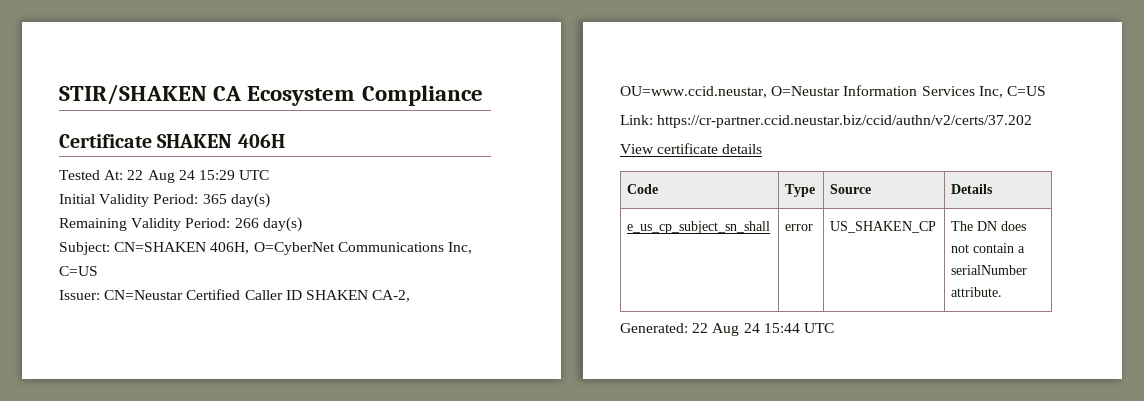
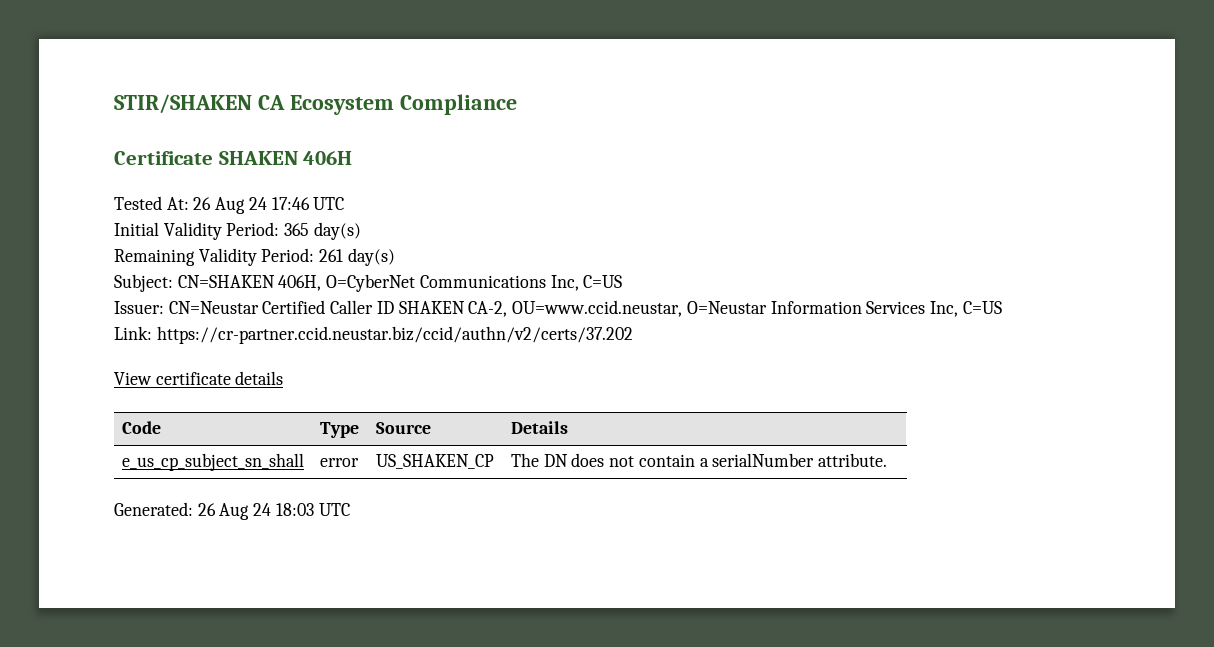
[127,170,235,183] 22 Aug 24 15:29 -> [193,197,310,214] 26 Aug 24 17:46
[234,218,259,228] 266 -> [319,249,344,262] 261
[692,323,800,336] 22 Aug 24 15:44 -> [197,503,314,520] 26 Aug 24 18:03

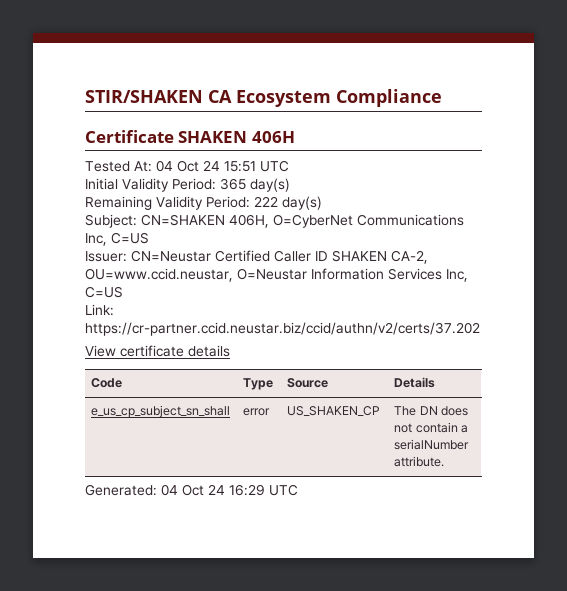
[193,197,310,214] 26 Aug 24 17:46 -> [156,160,256,172] 04 Oct 24 15:51
[319,249,344,262] 261 -> [254,196,278,207] 222
[197,503,314,520] 26 Aug 24 18:03 -> [161,484,265,496] 04 Oct 24 16:29

